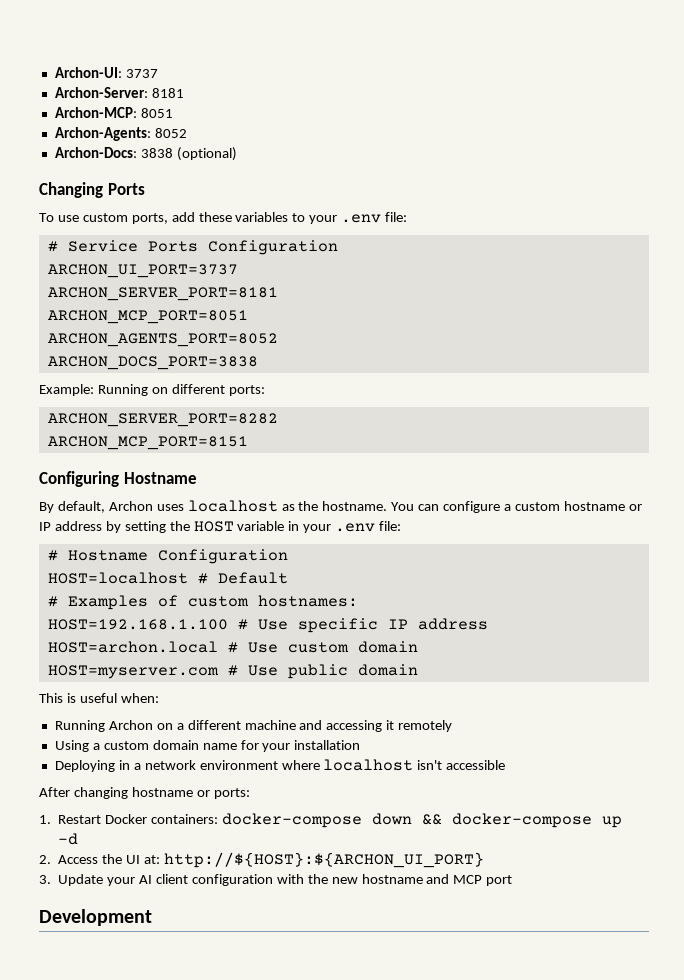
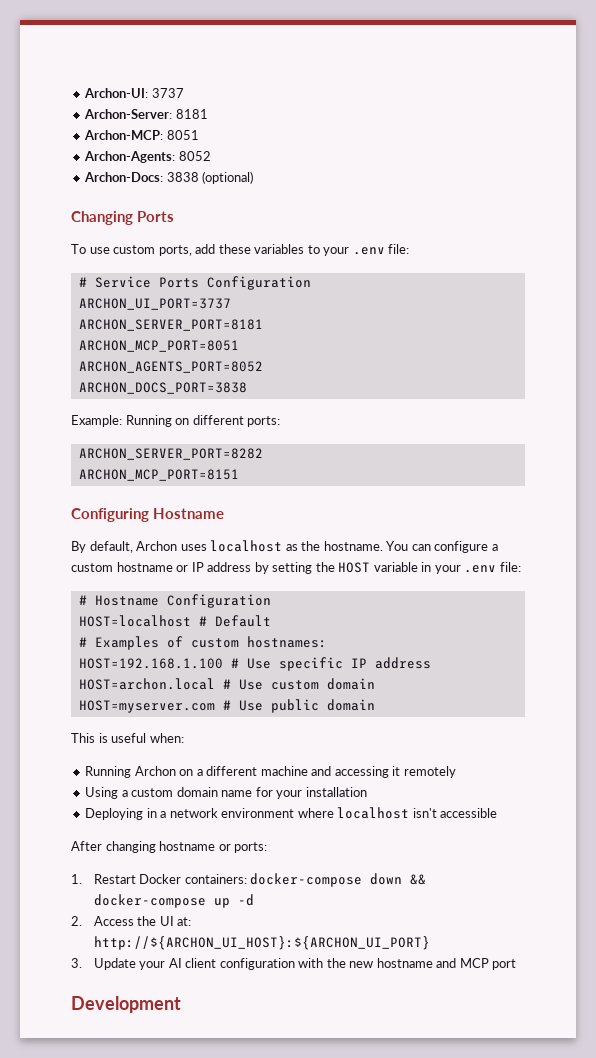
[163,852,484,868] http://${HOST}:${ARCHON_UI_PORT} -> [93,936,430,950] http://${ARCHON_UI_HOST}:${ARCHON_UI_PORT}

